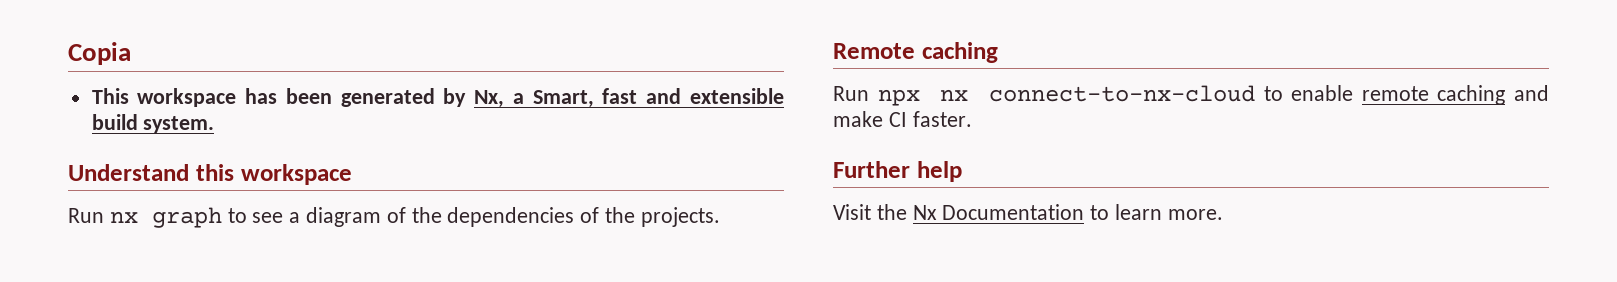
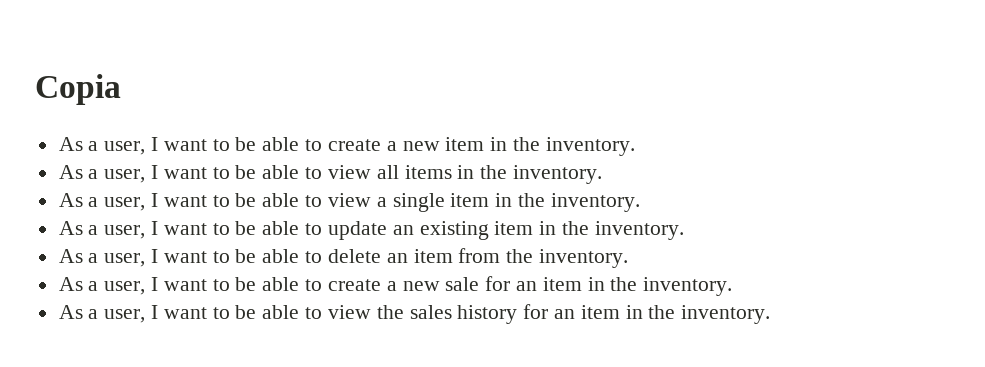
[91,88,784,108] [91,114,215,133] [68,164,352,185] [68,207,720,228] [833,42,998,63] [833,85,1549,106] [833,111,972,127] [833,161,962,182] [833,204,1223,220] This workspace has been generated by Nx, a Smart, fast and extensible build system. // Understand this workspace // Run nx graph to see a diagram of the dependencies of the projects. // Remote caching // Run npx nx connect-to-nx-cloud to enable remote caching and make CI faster. // Further help // Visit the Nx Documentation to learn more. -> [58,137,635,156] [58,165,602,184] [58,193,640,212] [58,221,684,240] [58,248,628,268] [58,276,733,296] [58,304,771,324] As a user, I want to be able to create a new item in the inventory. // As a user, I want to be able to view all items in the inventory. // As a user, I want to be able to view a single item in the inventory. // As a user, I want to be able to update an existing item in the inventory. // As a user, I want to be able to delete an item from the inventory. // As a user, I want to be able to create a new sale for an item in the inventory. // As a user, I want to be able to view the sales history for an item in the inventory.

